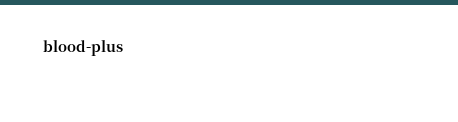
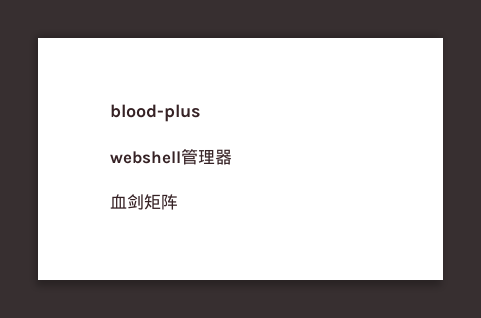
(123, 48) none -> [110,149,232,165] [110,194,178,210] // webshell管理器 // 血剑矩阵

